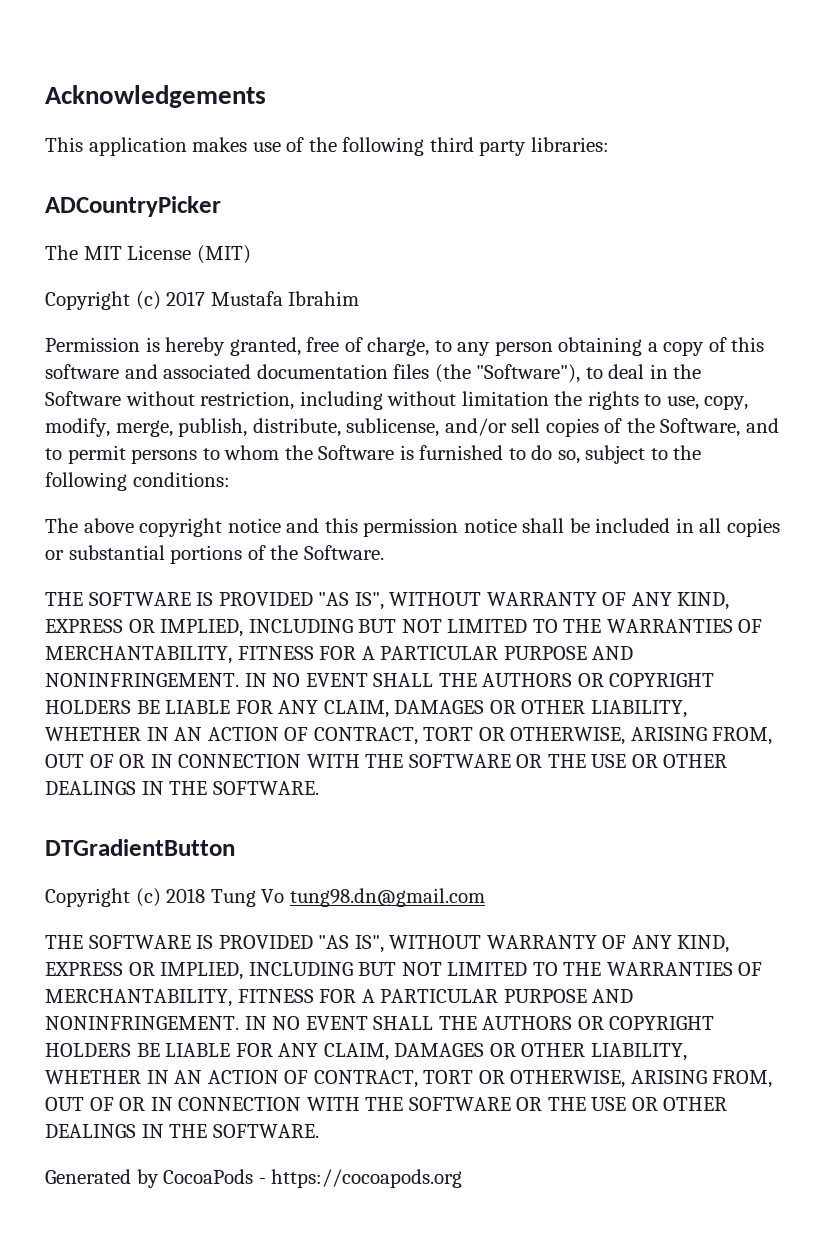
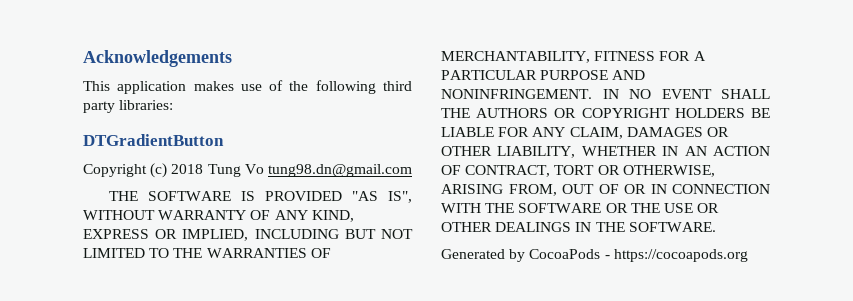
[45,196,221,217] [45,245,251,264] [45,291,360,310] [45,337,765,356] [45,364,702,383] [45,391,749,410] [45,418,779,437] [45,445,702,464] [45,472,230,491] [45,518,780,537] [45,545,384,564] [45,592,730,610] [45,619,763,637] [45,646,634,664] [45,673,715,687] [45,700,687,718] [45,727,773,745] [45,754,728,768] [45,781,319,795] // ADCountryPicker // The MIT License (MIT) // Copyright (c) 2017 Mustafa Ibrahim // Permission is hereby granted, free of charge, to any person obtaining a copy of this software and associated documentation files (the "Software"), to deal in the Software without restriction, including without limitation the rights to use, copy, modify, merge, publish, distribute, sublicense, and/or sell copies of the Software, and to permit persons to whom the Software is furnished to do so, subject to the following conditions: // The above copyright notice and this permission notice shall be included in all copies or substantial portions of the Software. // THE SOFTWARE IS PROVIDED "AS IS", WITHOUT WARRANTY OF ANY KIND, EXPRESS OR IMPLIED, INCLUDING BUT NOT LIMITED TO THE WARRANTIES OF MERCHANTABILITY, FITNESS FOR A PARTICULAR PURPOSE AND NONINFRINGEMENT. IN NO EVENT SHALL THE AUTHORS OR COPYRIGHT HOLDERS BE LIABLE FOR ANY CLAIM, DAMAGES OR OTHER LIABILITY, WHETHER IN AN ACTION OF CONTRACT, TORT OR OTHERWISE, ARISING FROM, OUT OF OR IN CONNECTION WITH THE SOFTWARE OR THE USE OR OTHER DEALINGS IN THE SOFTWARE. -> (174, 105) none

